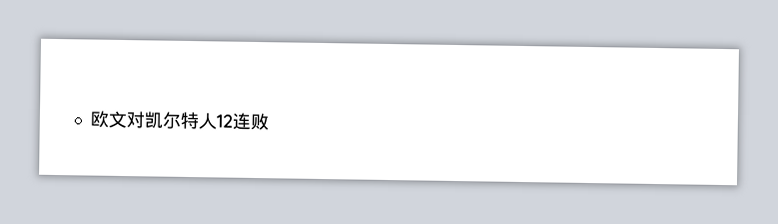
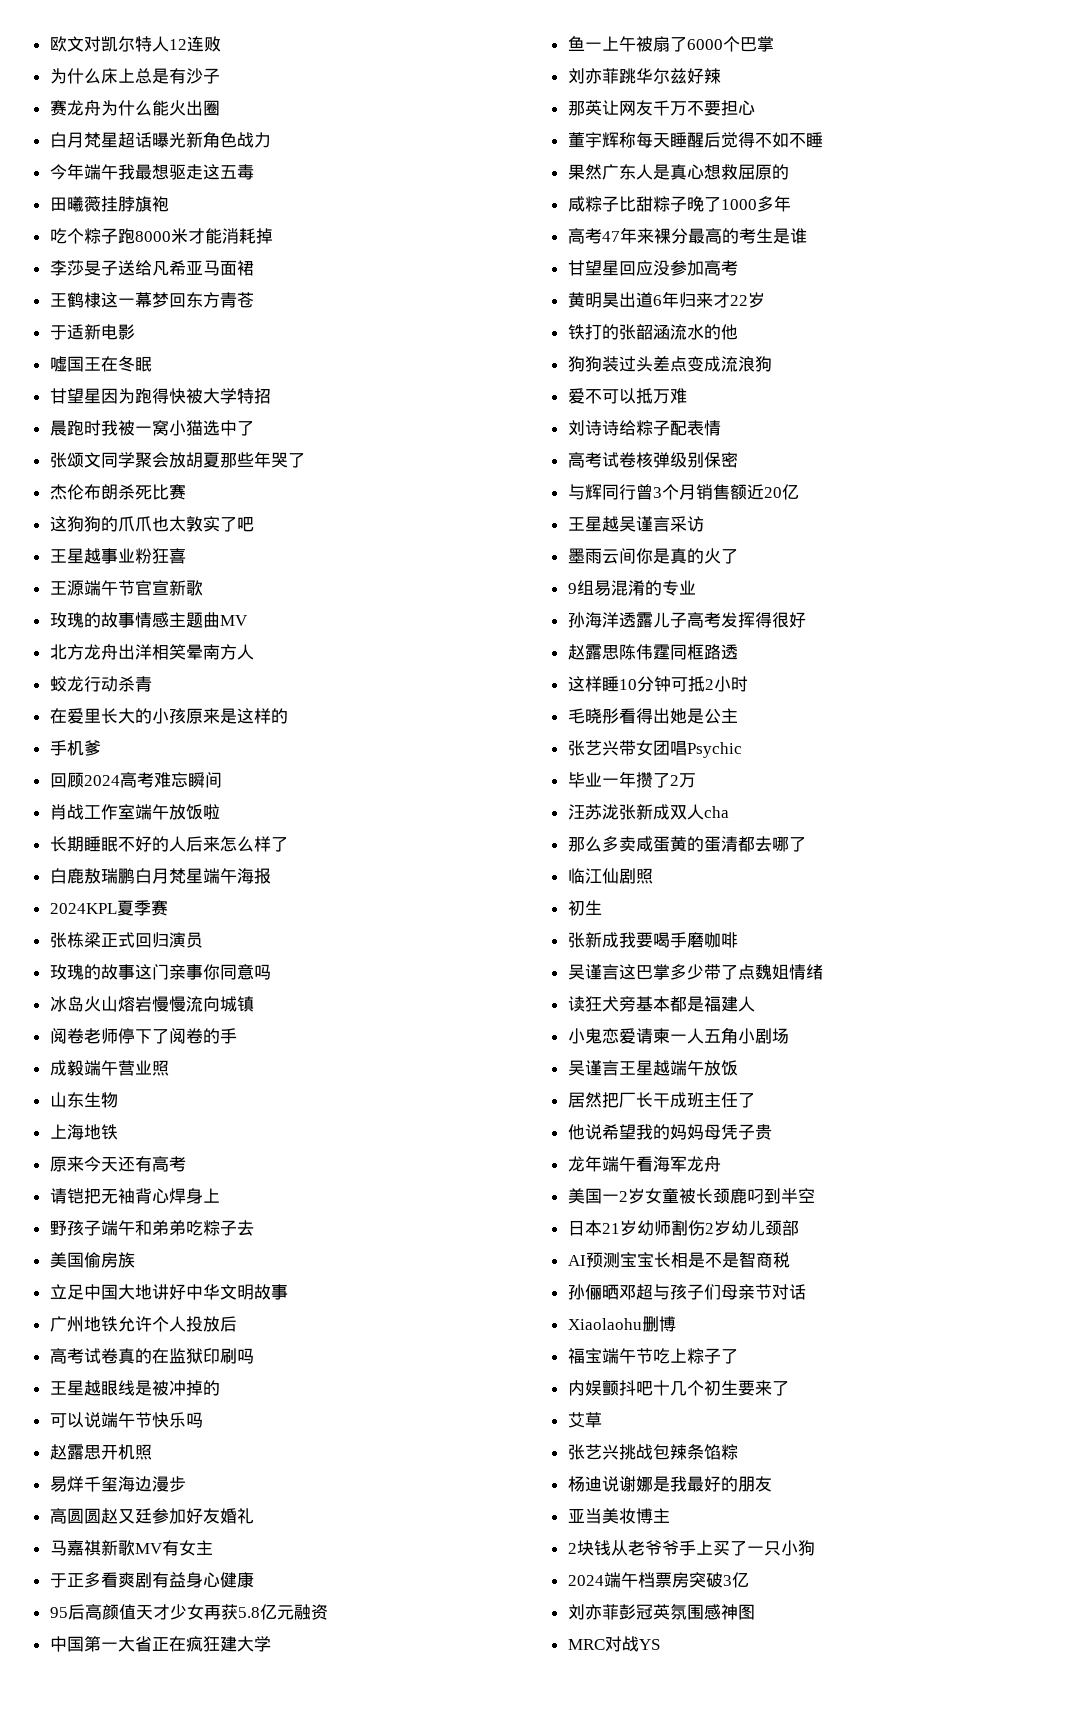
(269, 121) none -> [49,68,220,84] [49,99,220,116] [49,131,271,148] [49,163,254,180] [49,196,169,212] [49,228,273,244] [49,260,254,276] [49,292,254,308] [49,324,135,340] [49,356,152,372] [49,388,271,404] [49,420,254,436] [49,451,305,468] [49,484,186,500] [49,516,254,532] [49,548,186,564] [49,580,203,596] [49,612,248,628] [49,643,254,660] [49,676,152,692] [49,708,288,724] [49,740,101,756] [49,772,222,788] [49,804,220,820] [49,836,288,852] [49,868,271,884] [49,900,168,916] [49,932,203,948] [49,964,271,980] [49,996,254,1012] [49,1028,237,1044] [49,1060,169,1076] [49,1092,118,1108] [49,1124,118,1140] [49,1156,186,1172] [49,1188,220,1204] [49,1220,254,1236] [49,1252,135,1268] [49,1284,288,1300] [49,1316,237,1332] [49,1348,254,1364] [49,1380,220,1396] [49,1412,203,1428] [49,1444,152,1460] [49,1476,186,1492] [49,1508,254,1524] [49,1540,213,1556] [49,1572,254,1588] [49,1604,328,1620] [49,1636,271,1652] [567,36,774,52] [567,68,721,84] [567,100,755,116] [567,132,823,148] [567,164,789,180] [567,195,791,212] [567,227,807,244] [567,260,738,276] [567,291,765,308] [567,324,738,340] [567,356,772,372] [567,388,687,404] [567,420,721,436] [567,452,738,468] [567,484,799,500] [567,516,704,532] [567,548,738,564] [567,580,696,596] [567,612,806,628] [567,644,738,660] [567,676,748,692] [567,708,738,724] [567,740,742,758] [567,771,696,788] [567,804,729,820] [567,836,806,852] [567,868,653,884] [567,900,602,916] [567,932,738,948] [567,964,823,980] [567,996,755,1012] [567,1027,789,1044] [567,1060,738,1076] [567,1092,755,1108] [567,1124,772,1140] [567,1155,721,1172] [567,1188,815,1204] [567,1220,799,1236] [567,1251,790,1268] [567,1284,806,1300] [567,1316,676,1332] [567,1348,738,1364] [567,1380,789,1396] [567,1412,602,1428] [567,1444,738,1460] [567,1476,772,1492] [567,1508,670,1524] [567,1540,815,1556] [567,1572,749,1588] [567,1604,755,1620] [567,1636,660,1652] // 为什么床上总是有沙子 // 赛龙舟为什么能火出圈 // 白月梵星超话曝光新角色战力 // 今年端午我最想驱走这五毒 // 田曦薇挂脖旗袍 // 吃个粽子跑8000米才能消耗掉 // 李莎旻子送给凡希亚马面裙 // 王鹤棣这一幕梦回东方青苍 // 于适新电影 // 嘘国王在冬眠 // 甘望星因为跑得快被大学特招 // 晨跑时我被一窝小猫选中了 // 张颂文同学聚会放胡夏那些年哭了 // 杰伦布朗杀死比赛 // 这狗狗的爪爪也太敦实了吧 // 王星越事业粉狂喜 // 王源端午节官宣新歌 // 玫瑰的故事情感主题曲MV // 北方龙舟出洋相笑晕南方人 // 蛟龙行动杀青 // 在爱里长大的小孩原来是这样的 // 手机爹 // 回顾2024高考难忘瞬间 // 肖战工作室端午放饭啦 // 长期睡眠不好的人后来怎么样了 // 白鹿敖瑞鹏白月梵星端午海报 // 2024KPL夏季赛 // 张栋梁正式回归演员 // 玫瑰的故事这门亲事你同意吗 // 冰岛火山熔岩慢慢流向城镇 // 阅卷老师停下了阅卷的手 // 成毅端午营业照 // 山东生物 // 上海地铁 // 原来今天还有高考 // 请铠把无袖背心焊身上 // 野孩子端午和弟弟吃粽子去 // 美国偷房族 // 立足中国大地讲好中华文明故事 // 广州地铁允许个人投放后 // 高考试卷真的在监狱印刷吗 // 王星越眼线是被冲掉的 // 可以说端午节快乐吗 // 赵露思开机照 // 易烊千玺海边漫步 // 高圆圆赵又廷参加好友婚礼 // 马嘉祺新歌MV有女主 // 于正多看爽剧有益身心健康 // 95后高颜值天才少女再获5.8亿元融资 // 中国第一大省正在疯狂建大学 // 鱼一上午被扇了6000个巴掌 // 刘亦菲跳华尔兹好辣 // 那英让网友千万不要担心 // 董宇辉称每天睡醒后觉得不如不睡 // 果然广东人是真心想救屈原的 // 咸粽子比甜粽子晚了1000多年 // 高考47年来裸分最高的考生是谁 // 甘望星回应没参加高考 // 黄明昊出道6年归来才22岁 // 铁打的张韶涵流水的他 // 狗狗装过头差点变成流浪狗 // 爱不可以抵万难 // 刘诗诗给粽子配表情 // 高考试卷核弹级别保密 // 与辉同行曾3个月销售额近20亿 // 王星越吴谨言采访 // 墨雨云间你是真的火了 // 9组易混淆的专业 // 孙海洋透露儿子高考发挥得很好 // 赵露思陈伟霆同框路透 // 这样睡10分钟可抵2小时 // 毛晓彤看得出她是公主 // 张艺兴带女团唱Psychic // 毕业一年攒了2万 // 汪苏泷张新成双人cha // 那么多卖咸蛋黄的蛋清都去哪了 // 临江仙剧照 // 初生 // 张新成我要喝手磨咖啡 // 吴谨言这巴掌多少带了点魏姐情绪 // 读狂犬旁基本都是福建人 // 小鬼恋爱请柬一人五角小剧场 // 吴谨言王星越端午放饭 // 居然把厂长干成班主任了 // 他说希望我的妈妈母凭子贵 // 龙年端午看海军龙舟 // 美国一2岁女童被长颈鹿叼到半空 // 日本21岁幼师割伤2岁幼儿颈部 // AI预测宝宝长相是不是智商税 // 孙俪晒邓超与孩子们母亲节对话 // Xiaolaohu删博 // 福宝端午节吃上粽子了 // 内娱颤抖吧十几个初生要来了 // 艾草 // 张艺兴挑战包辣条馅粽 // 杨迪说谢娜是我最好的朋友 // 亚当美妆博主 // 2块钱从老爷爷手上买了一只小狗 // 2024端午档票房突破3亿 // 刘亦菲彭冠英氛围感神图 // MRC对战YS

